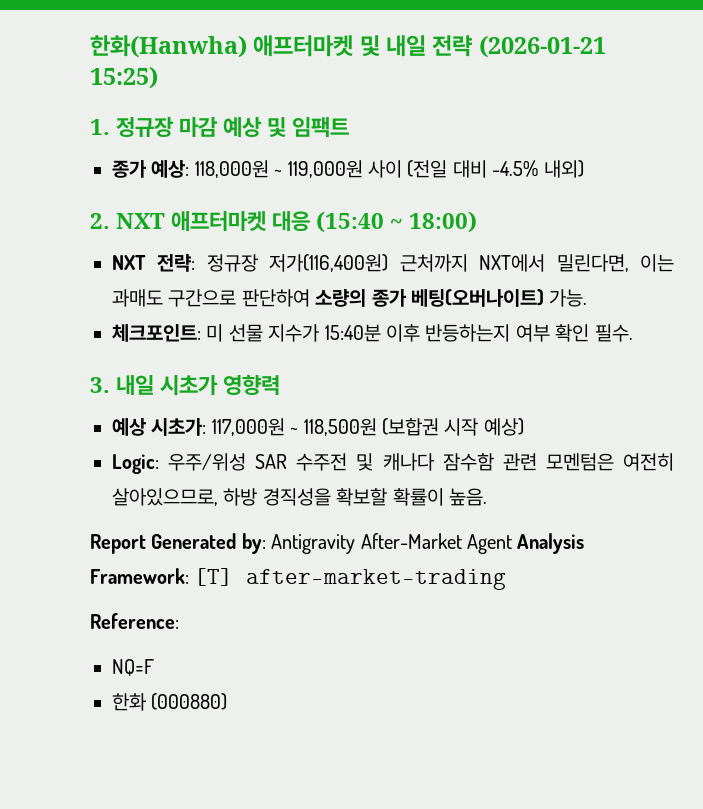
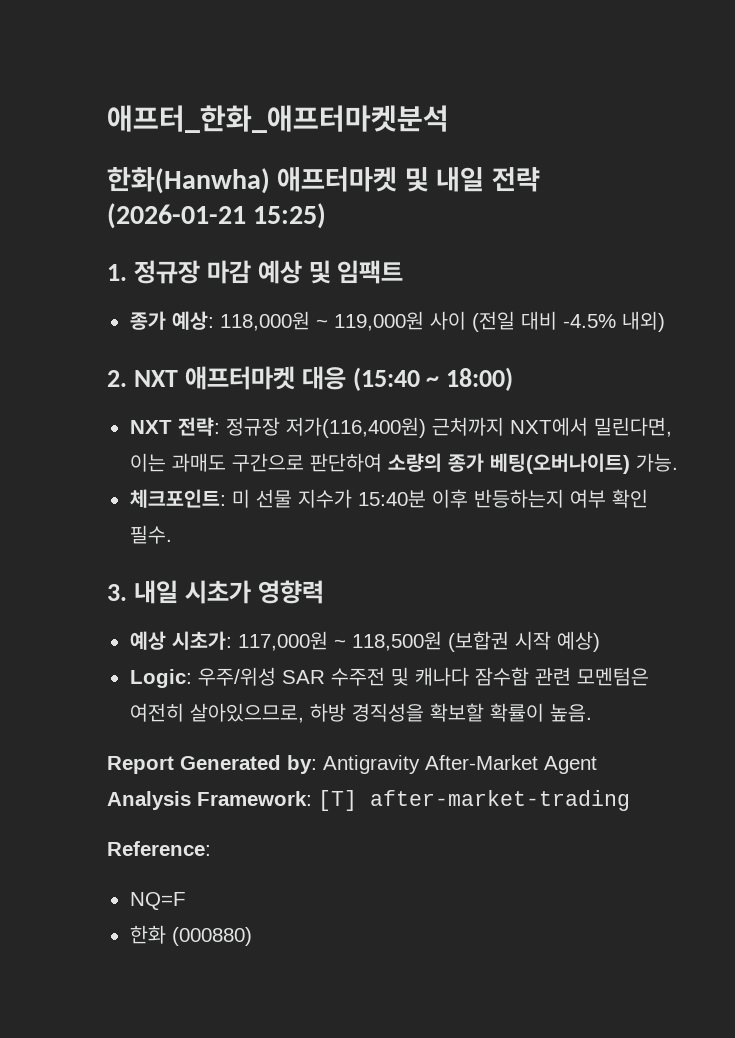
(90, 46) none -> [107,105,449,133] 애프터_한화_애프터마켓분석 //

